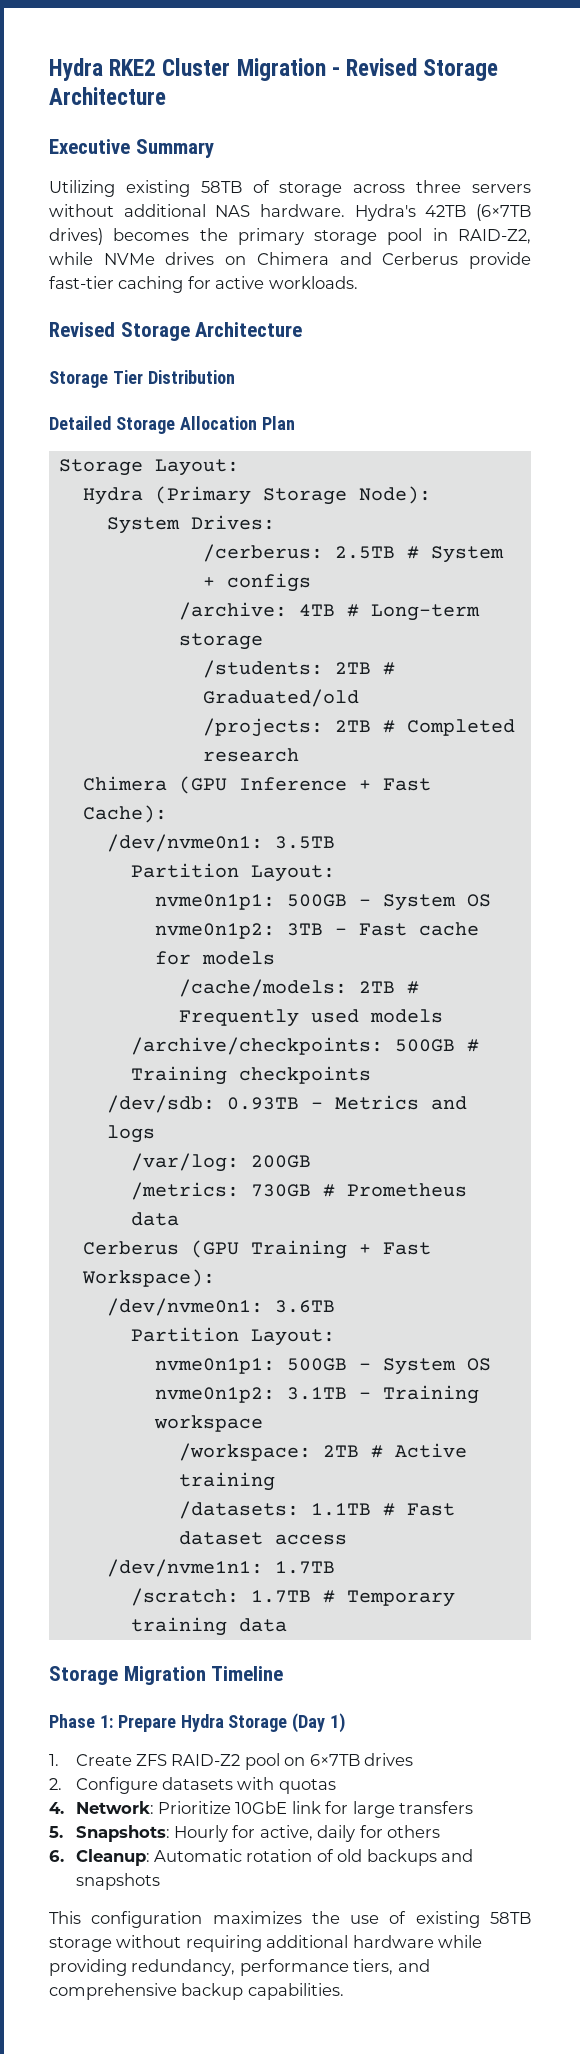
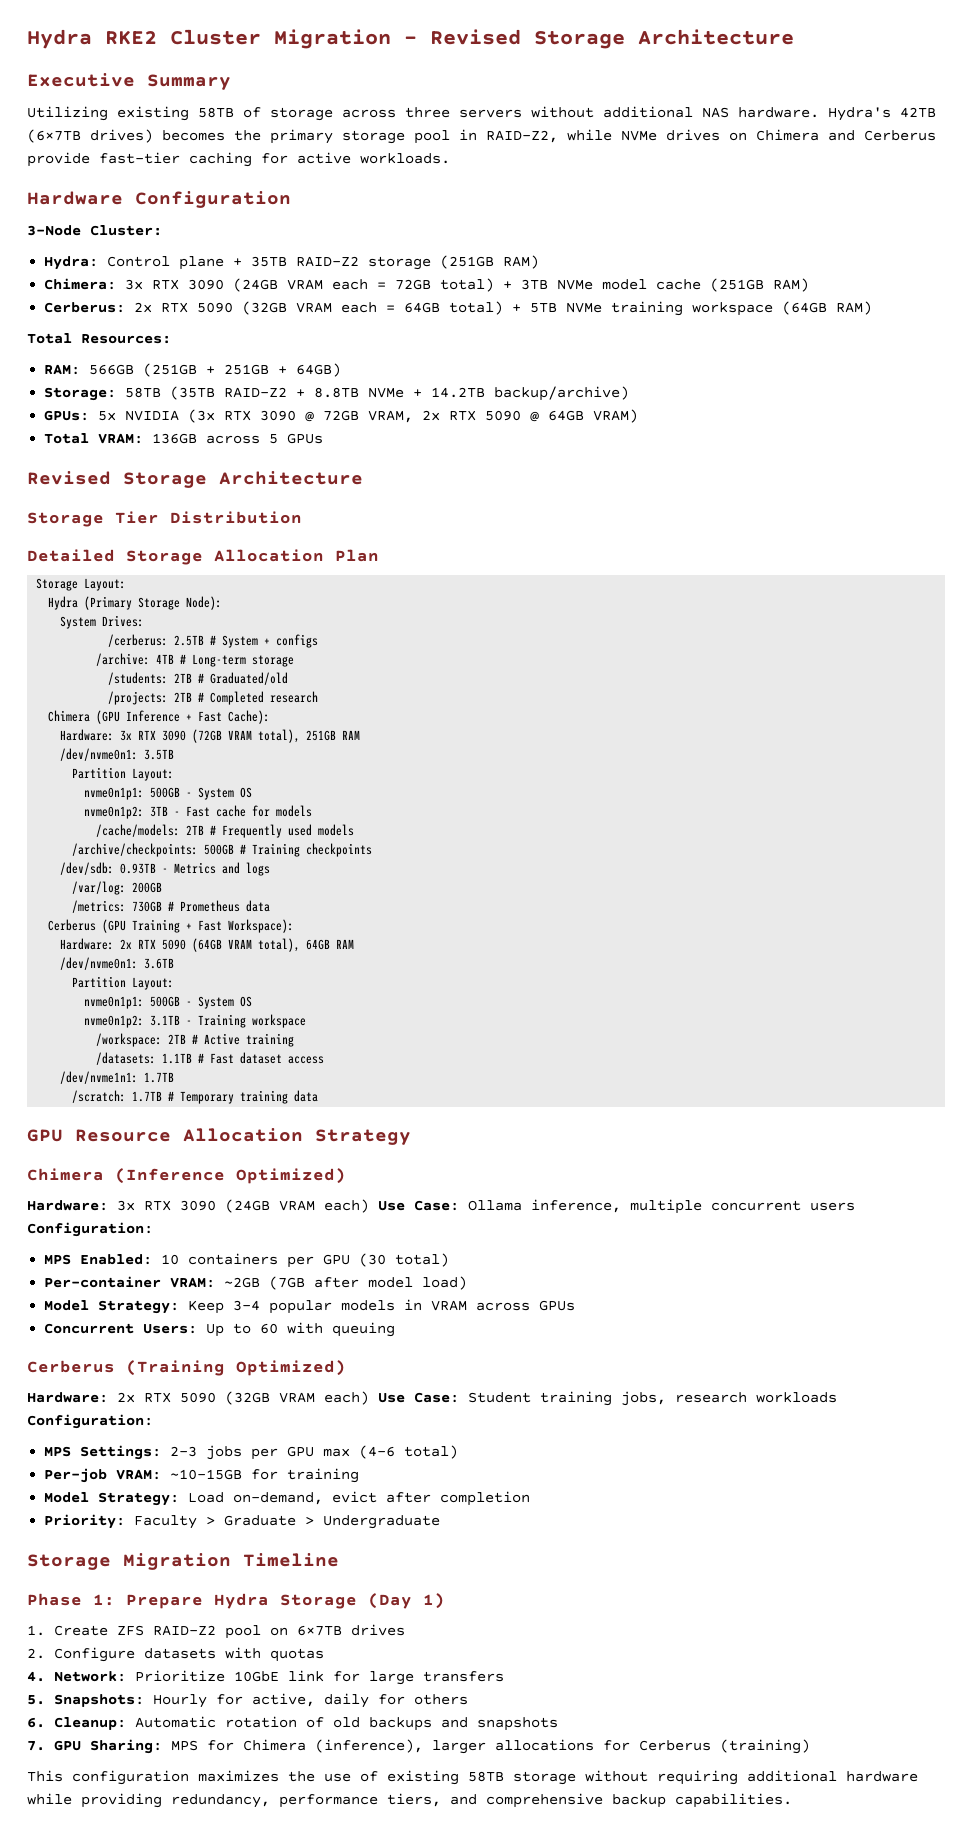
(358, 282) none -> [27,191,291,208] [27,225,162,236] [44,255,540,270] [44,278,810,292] [44,301,873,316] [27,333,171,344] [44,363,342,377] [44,386,630,401] [44,409,639,423] [44,433,324,444] // Hardware Configuration // 3-Node Cluster: // Hydra: Control plane + 35TB RAID-Z2 storage (251GB RAM) // Chimera: 3x RTX 3090 (24GB VRAM each = 72GB total) + 3TB NVMe model cache (251GB RAM) // Cerberus: 2x RTX 5090 (32GB VRAM each = 64GB total) + 5TB NVMe training workspace (64GB RAM) // Total Resources: // RAM: 566GB (251GB + 251GB + 64GB) // Storage: 58TB (35TB RAID-Z2 + 8.8TB NVMe + 14.2TB backup/archive) // GPUs: 5x NVIDIA (3x RTX 3090 @ 72GB VRAM, 2x RTX 5090 @ 64GB VRAM) // Total VRAM: 136GB across 5 GPUs
(167, 814) none -> [60,729,361,743] // Hardware: 3x RTX 3090 (72GB VRAM total), 251GB RAM
(215, 1278) none -> [60,938,355,952] // Hardware: 2x RTX 5090 (64GB VRAM total), 64GB RAM
(287, 1625) none -> [27,1128,411,1145] [27,1168,346,1184] [27,1199,855,1214] [27,1222,153,1237] [44,1253,450,1268] [44,1276,468,1290] [44,1299,576,1314] [44,1322,396,1337] [27,1360,346,1376] [27,1391,837,1406] [27,1414,153,1429] [44,1445,459,1460] [44,1468,360,1483] [44,1491,531,1506] [44,1514,441,1529] // GPU Resource Allocation Strategy // Chimera (Inference Optimized) // Hardware: 3x RTX 3090 (24GB VRAM each) Use Case: Ollama inference, multiple concurrent users Configuration: // MPS Enabled: 10 containers per GPU (30 total) // Per-container VRAM: ~2GB (7GB after model load) // Model Strategy: Keep 3-4 popular models in VRAM across GPUs // Concurrent Users: Up to 60 with queuing // Cerberus (Training Optimized) // Hardware: 2x RTX 5090 (32GB VRAM each) Use Case: Student training jobs, research workloads Configuration: // MPS Settings: 2-3 jobs per GPU max (4-6 total) // Per-job VRAM: ~10-15GB for training // Model Strategy: Load on-demand, evict after completion // Priority: Faculty > Graduate > Undergraduate
(160, 1881) none -> [27,1739,810,1754] // 7. GPU Sharing: MPS for Chimera (inference), larger allocations for Cerberus (training)

